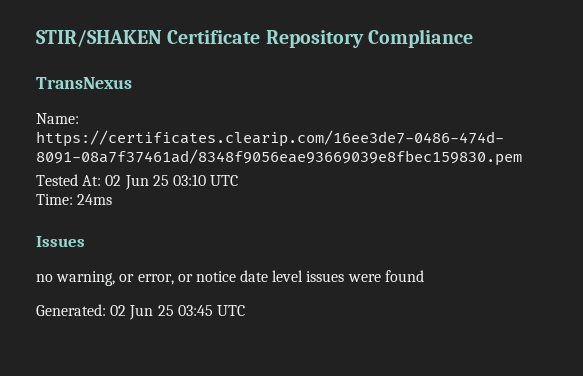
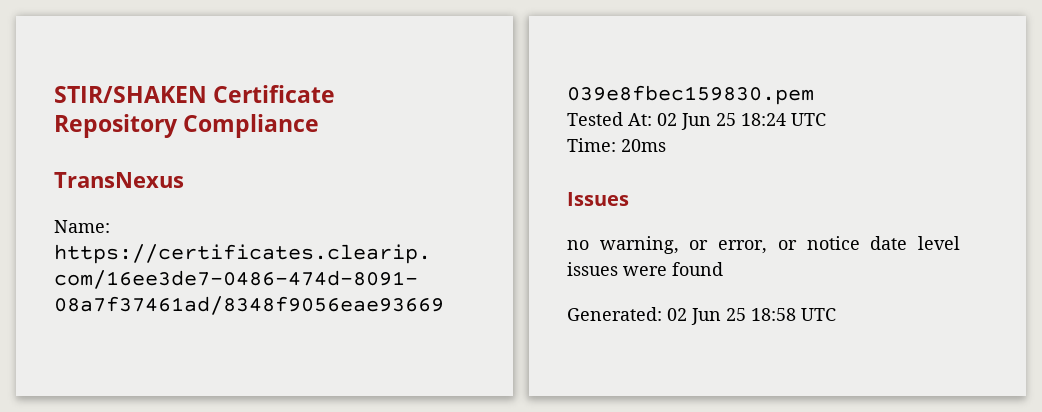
[172,174,206,186] 03:10 -> [741,113,786,126] 18:24
[77,194,113,205] 24ms -> [621,139,666,152] 20ms
[177,305,213,316] 03:45 -> [751,308,796,321] 18:58

